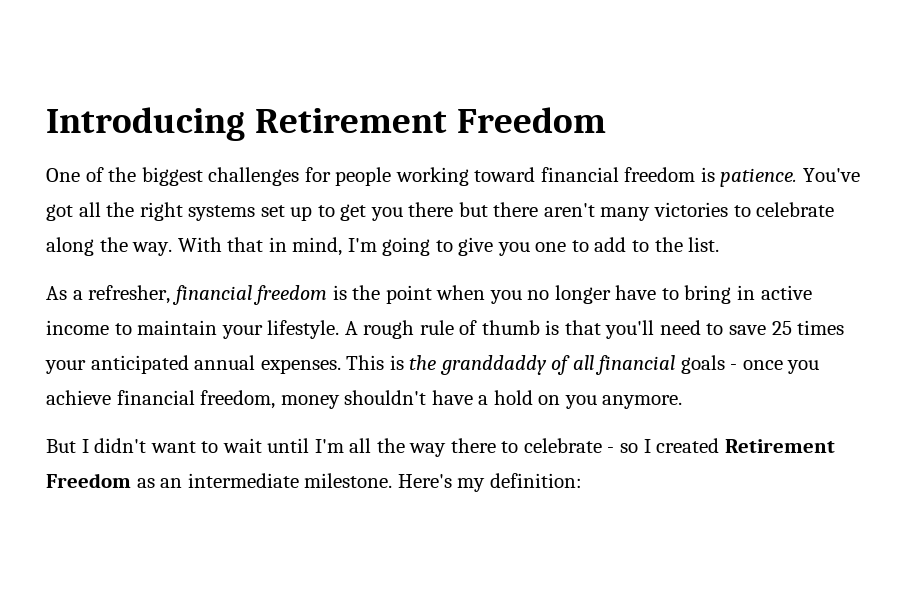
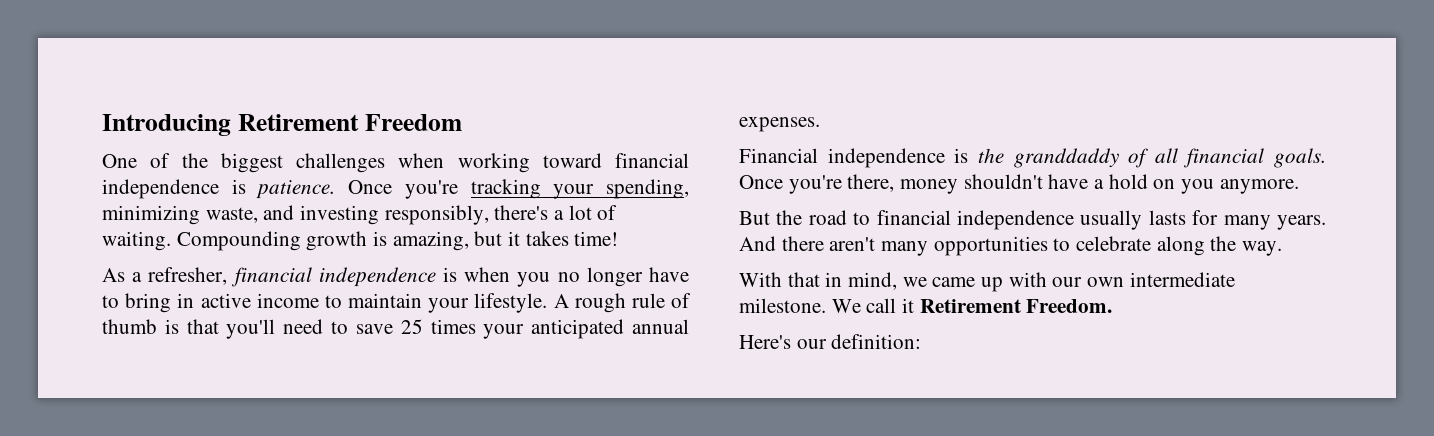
[304,167,392,186] for people -> [398,153,445,168] when
[624,167,696,182] freedom -> [102,179,219,199] independence
[802,168,860,182] [46,202,835,221] [46,237,720,256] You've got all the right systems set up to get you there but there aren't many victories to celebrate along the way. With that in mind, I'm going to give you one to add to the list. -> [348,179,689,199] [102,205,618,225] [102,231,619,251] Once you're tracking your spending, minimizing waste, and investing responsibly, there's a lot of waiting. Compounding growth is amazing, but it takes time!
[253,285,432,305] freedom is the point -> [318,267,457,287] independence is
[346,355,385,370] This -> [739,148,945,168] // Financial independence
[680,355,820,374] [46,390,276,409] goals - once you achieve financial freedom, -> [1274,148,1326,168] [739,174,895,194] goals. Once you're there,
[81,438,835,457] [46,473,486,492] I didn't want to wait until I'm all the way there to celebrate - so I created Retirement Freedom as an intermediate milestone. Here's my -> [776,210,1326,230] [739,236,1283,256] [739,272,1235,292] [739,298,1113,313] [739,335,827,349] the road to financial independence usually lasts for many years. And there aren't many opportunities to celebrate along the way. // With that in mind, we came up with our own intermediate milestone. We call it Retirement Freedom. // Here's our

